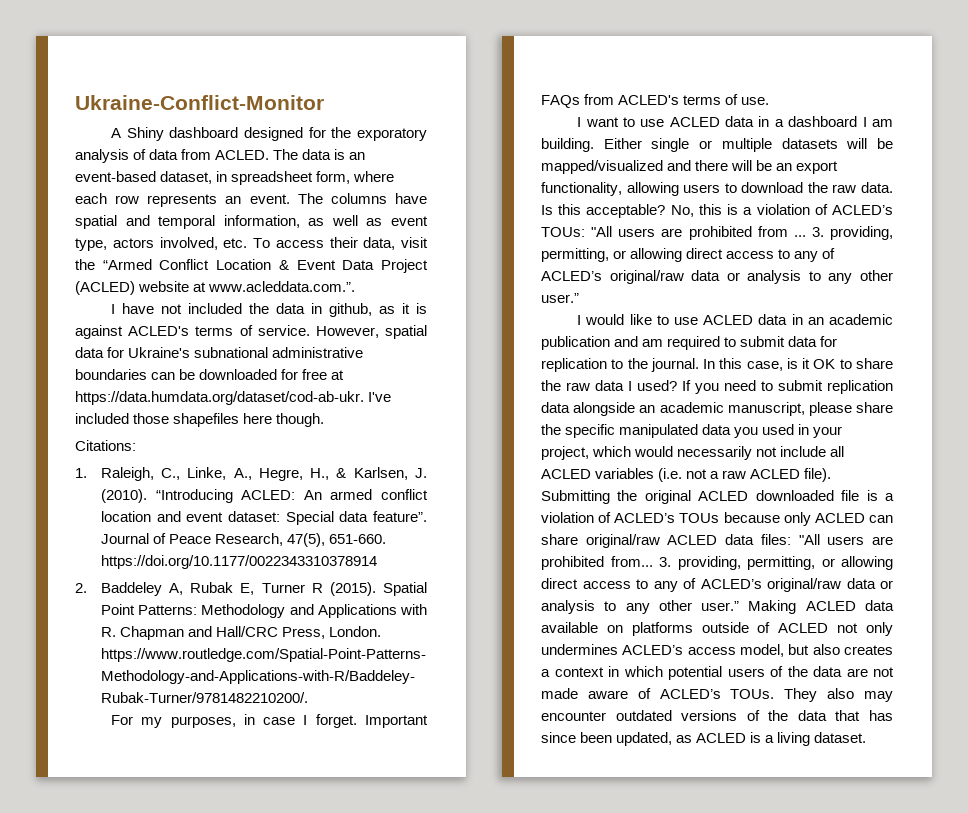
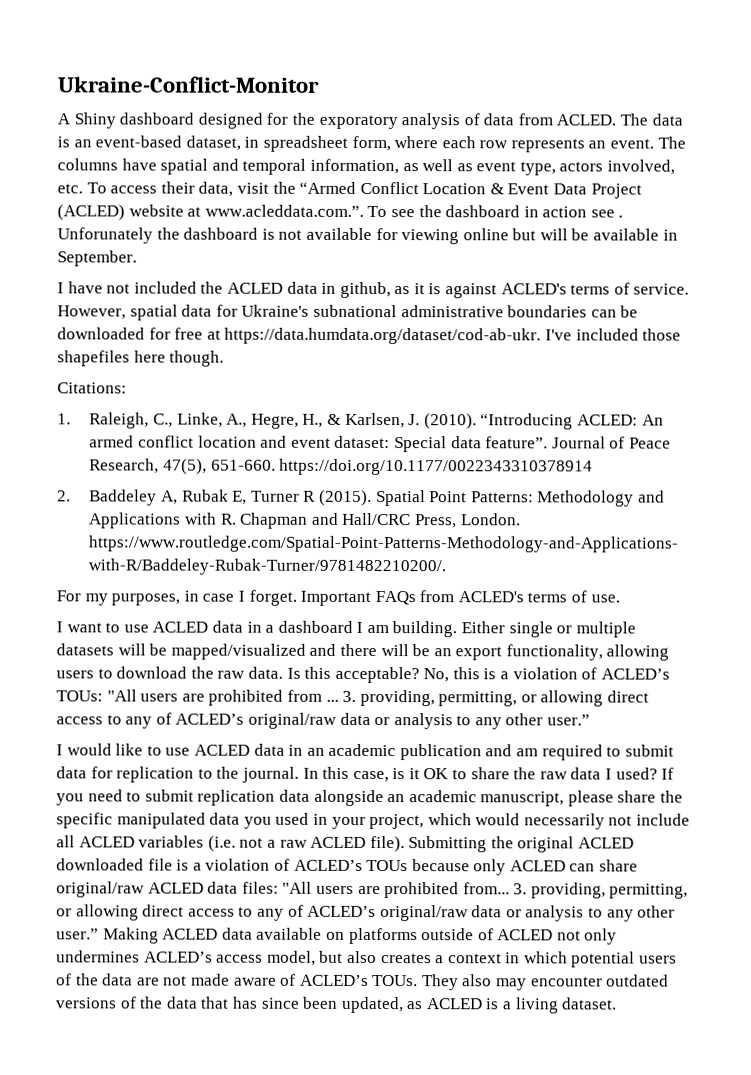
(356, 286) none -> [367,205,624,218] [57,227,678,245] [57,250,137,267] To see the dashboard in action see . Unforunately the dashboard is not available for viewing online but will be available in September.
(270, 308) none -> [226,282,283,294] ACLED

